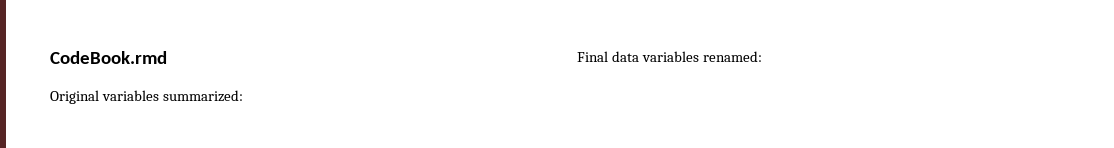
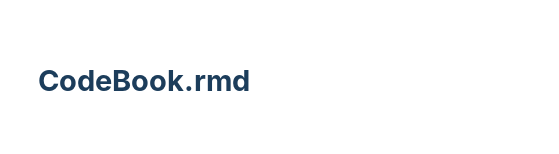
[50,90,243,104] [577,51,762,62] // Original variables summarized: // Final data variables renamed: -> (250, 80) none

